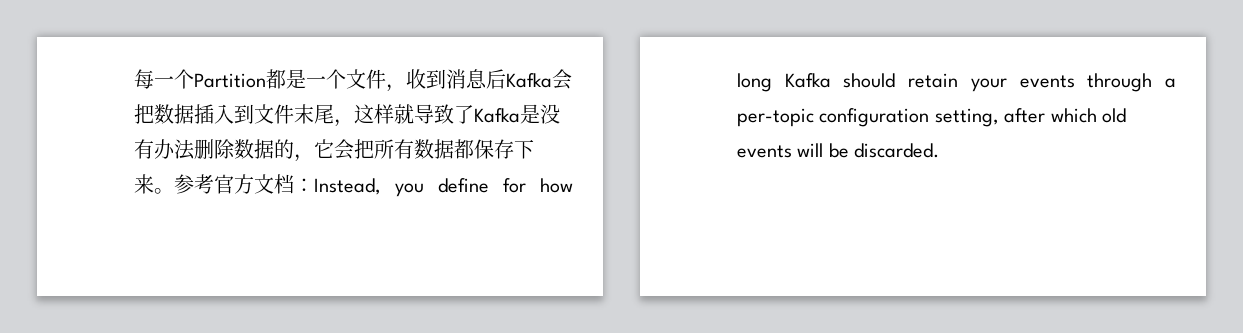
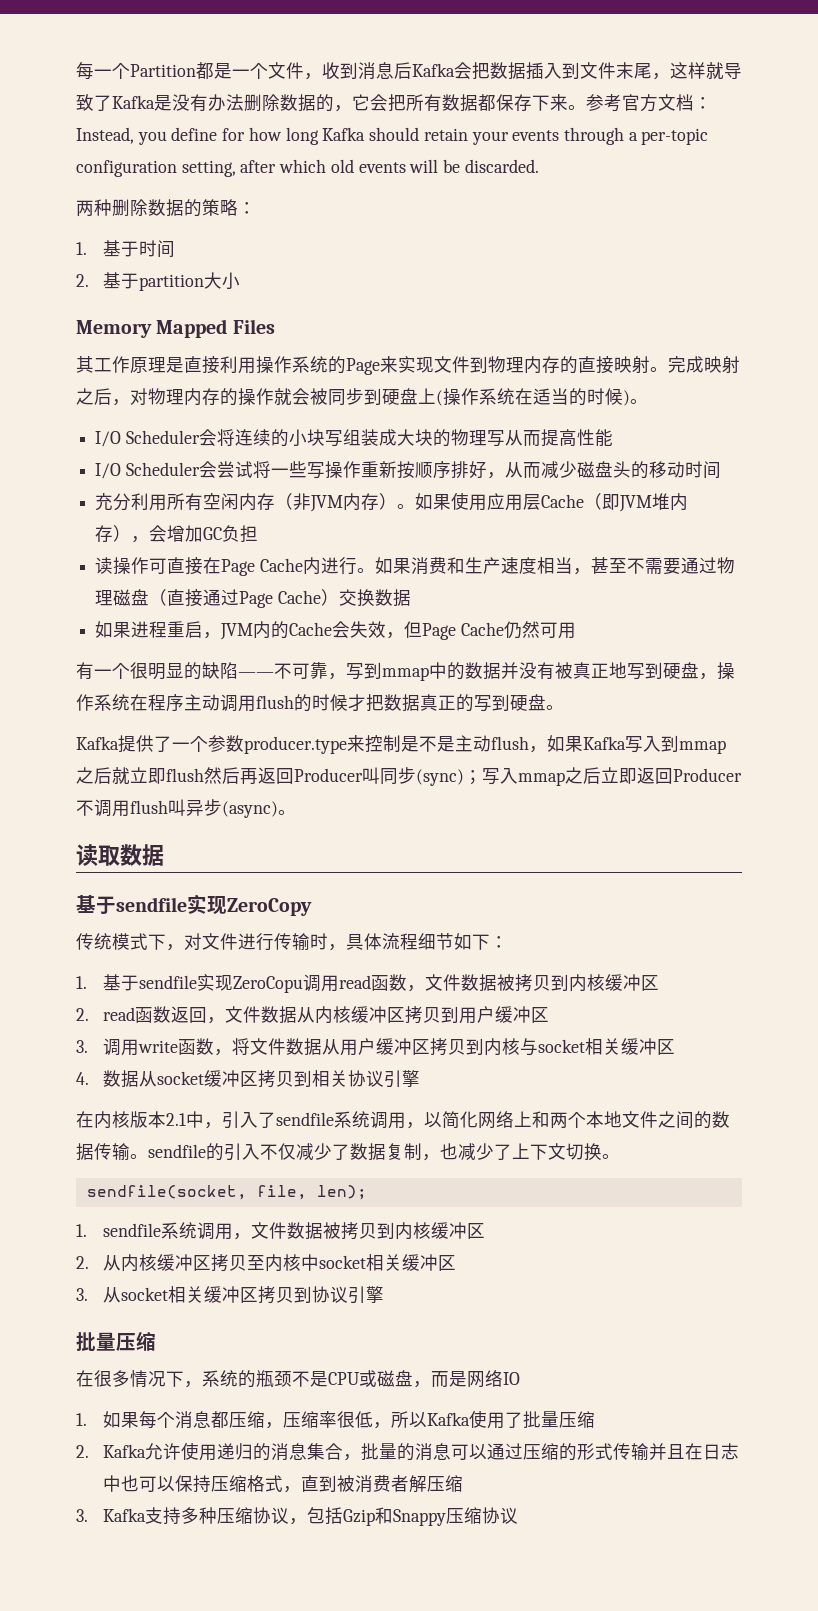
(940, 150) none -> [76,199,256,217] [76,240,175,258] [76,272,240,291] [76,319,275,338] [76,356,740,375] [76,388,648,406] [95,429,613,447] [95,461,721,479] [95,492,689,512] [95,525,259,543] [95,557,735,576] [95,589,411,608] [95,621,576,640] [76,662,735,681] [76,694,564,712] [76,735,726,754] [76,767,742,786] [76,799,296,818] [76,844,164,866] [76,894,312,916] [76,933,508,951] [76,974,659,993] [76,1006,549,1024] [76,1038,675,1056] [76,1070,420,1088] [76,1111,730,1129] [76,1143,620,1161] [86,1185,367,1200] [76,1222,485,1240] [76,1254,456,1272] [76,1286,384,1304] [76,1331,156,1351] [76,1370,520,1388] [76,1410,595,1429] [76,1442,739,1461] [102,1475,463,1493] [76,1507,518,1526] // 两种删除数据的策略： // 1.基于时间 // 2.基于partition大小 // Memory Mapped Files // 其工作原理是直接利用操作系统的Page来实现文件到物理内存的直接映射。完成映射之后，对物理内存的操作就会被同步到硬盘上(操作系统在适当的时候)。 // I/O Scheduler会将连续的小块写组装成大块的物理写从而提高性能 // I/O Scheduler会尝试将一些写操作重新按顺序排好，从而减少磁盘头的移动时间 // 充分利用所有空闲内存（非JVM内存）。如果使用应用层Cache（即JVM堆内存），会增加GC负担 // 读操作可直接在Page Cache内进行。如果消费和生产速度相当，甚至不需要通过物理磁盘（直接通过Page Cache）交换数据 // 如果进程重启，JVM内的Cache会失效，但Page Cache仍然可用 // 有一个很明显的缺陷——不可靠，写到mmap中的数据并没有被真正地写到硬盘，操作系统在程序主动调用flush的时候才把数据真正的写到硬盘。 // Kafka提供了一个参数producer.type来控制是不是主动flush，如果Kafka写入到mmap之后就立即flush然后再返回Producer叫同步(sync)；写入mmap之后立即返回Producer不调用flush叫异步(async)。 // 读取数据 // 基于sendfile实现ZeroCopy // 传统模式下，对文件进行传输时，具体流程细节如下： // 1.基于sendfile实现ZeroCopu调用read函数，文件数据被拷贝到内核缓冲区 // 2. read函数返回，文件数据从内核缓冲区拷贝到用户缓冲区 // 3.调用write函数，将文件数据从用户缓冲区拷贝到内核与socket相关缓冲区 // 4.数据从socket缓冲区拷贝到相关协议引擎 // 在内核版本2.1中，引入了sendfile系统调用，以简化网络上和两个本地文件之间的数据传输。sendfile的引入不仅减少了数据复制，也减少了上下文切换。 // sendfile(socket, file, len); // 1. sendfile系统调用，文件数据被拷贝到内核缓冲区 // 2.从内核缓冲区拷贝至内核中socket相关缓冲区 // 3.从socket相关缓冲区拷贝到协议引擎 // 批量压缩 // 在很多情况下，系统的瓶颈不是CPU或磁盘，而是网络IO // 1.如果每个消息都压缩，压缩率很低，所以Kafka使用了批量压缩 // 2. Kafka允许使用递归的消息集合，批量的消息可以通过压缩的形式传输并且在日志中也可以保持压缩格式，直到被消费者解压缩 // 3. Kafka支持多种压缩协议，包括Gzip和Snappy压缩协议

